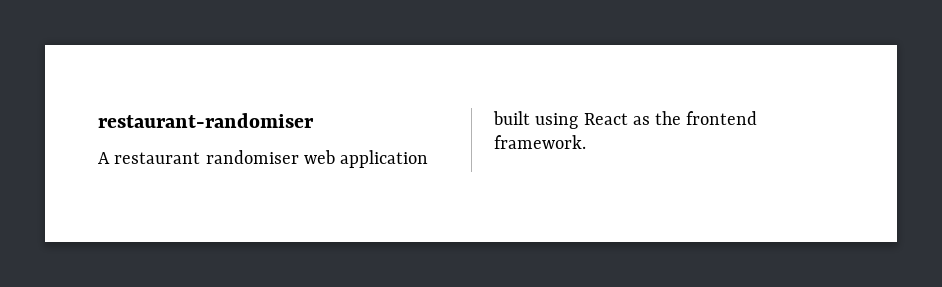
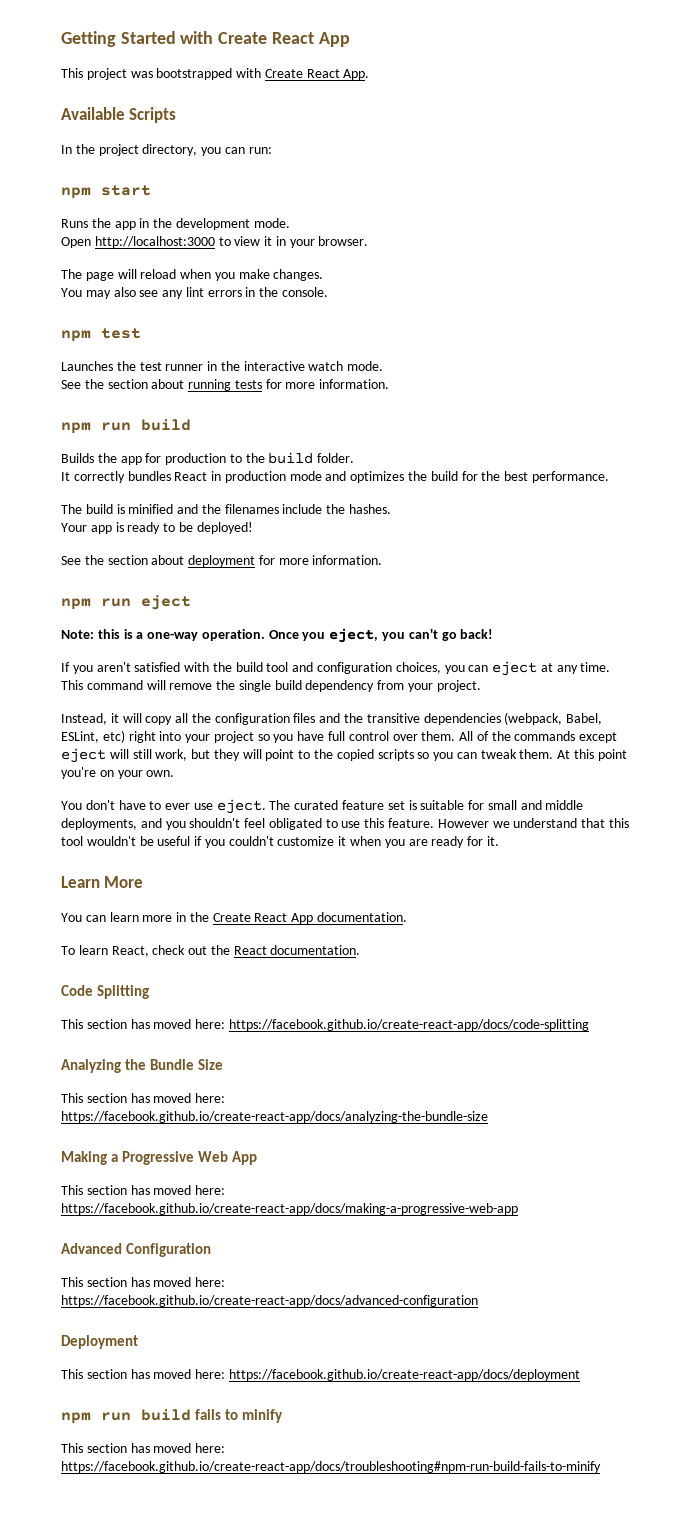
[98,113,314,128] [98,150,429,168] [493,111,758,129] [494,135,586,149] restaurant-randomiser // A restaurant randomiser web application built using React as the frontend framework. -> [61,31,350,47] [61,68,370,80] [61,107,177,123] [61,144,272,156] [61,185,151,199] [61,218,290,230] [61,236,369,248] [61,269,324,281] [61,287,329,299] [61,328,141,342] [61,361,384,371] [61,379,390,391] [61,419,191,434] [61,452,355,465] [61,471,609,483] [61,504,392,514] [61,522,253,534] [61,555,383,567] [61,595,191,610] [61,628,494,643] [61,661,611,676] [61,680,481,692] [61,712,603,725] [61,730,618,743] [61,748,627,763] [61,767,175,779] [61,799,584,814] [61,818,629,830] [61,836,499,848] [61,876,144,888] [61,912,408,924] [61,945,361,957] [61,985,150,999] [61,1019,589,1031] [61,1059,224,1073] [61,1093,226,1103] [61,1111,488,1123] [61,1151,258,1165] [61,1185,226,1195] [61,1203,518,1215] [61,1243,212,1257] [61,1277,226,1287] [61,1295,478,1307] [61,1335,138,1349] [61,1369,580,1381] [61,1409,284,1424] [61,1443,226,1453] [61,1461,601,1473] Getting Started with Create React App // This project was bootstrapped with Create React App. // Available Scripts // In the project directory, you can run: // npm start // Runs the app in the development mode. // Open http://localhost:3000 to view it in your browser. // The page will reload when you make changes. // You may also see any lint errors in the console. // npm test // Launches the test runner in the interactive watch mode. // See the section about running tests for more information. // npm run build // Builds the app for production to the build folder. // It correctly bundles React in production mode and optimizes the build for the best performance. // The build is minified and the filenames include the hashes. // Your app is ready to be deployed! // See the section about deployment for more information. // npm run eject // Note: this is a one-way operation. Once you eject, you can't go back! // If you aren't satisfied with the build tool and configuration choices, you can eject at any time. This command will remove the single build dependency from your project. // Instead, it will copy all the configuration files and the transitive dependencies (webpack, Babel, ESLint, etc) right into your project so you have full control over them. All of the commands except eject will still work, but they will point to the copied scripts so you can tweak them. At this point you're on your own. // You don't have to ever use eject. The curated feature set is suitable for small and middle deployments, and you shouldn't feel obligated to use this feature. However we understand that this tool wouldn't be useful if you couldn't customize it when you are ready for it. // Learn More // You can learn more in the Create React App documentation. // To learn React, check out the React documentation. // Code Splitting // This section has moved here: https://facebook.github.io/create-react-app/docs/code-splitting // Analyzing the Bundle Size // This section has moved here: https://facebook.github.io/create-react-app/docs/analyzing-the-bundle-size // Making a Progressive Web App // This section has moved here: https://facebook.github.io/create-react-app/docs/making-a-progressive-web-app // Advanced Configuration // This section has moved here: https://facebook.github.io/create-react-app/docs/advanced-configuration // Deployment // This section has moved here: https://facebook.github.io/create-react-app/docs/deployment // npm run build fails to minify // This section has moved here: https://facebook.github.io/create-react-app/docs/troubleshooting#npm-run-build-fails-to-minify

